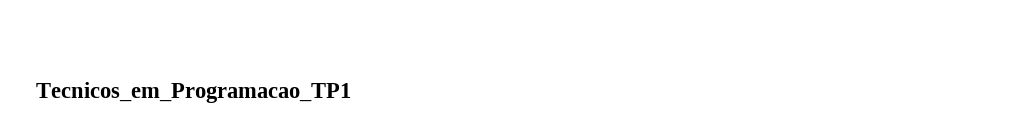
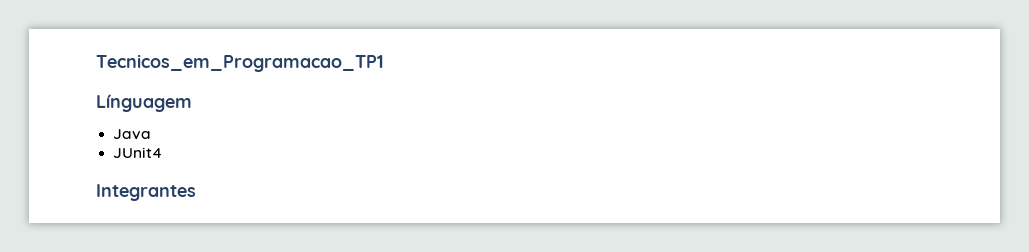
(351, 92) none -> [96,94,192,112] [113,129,152,140] [113,147,163,158] [96,184,196,201] // Línguagem // Java // JUnit4 // Integrantes

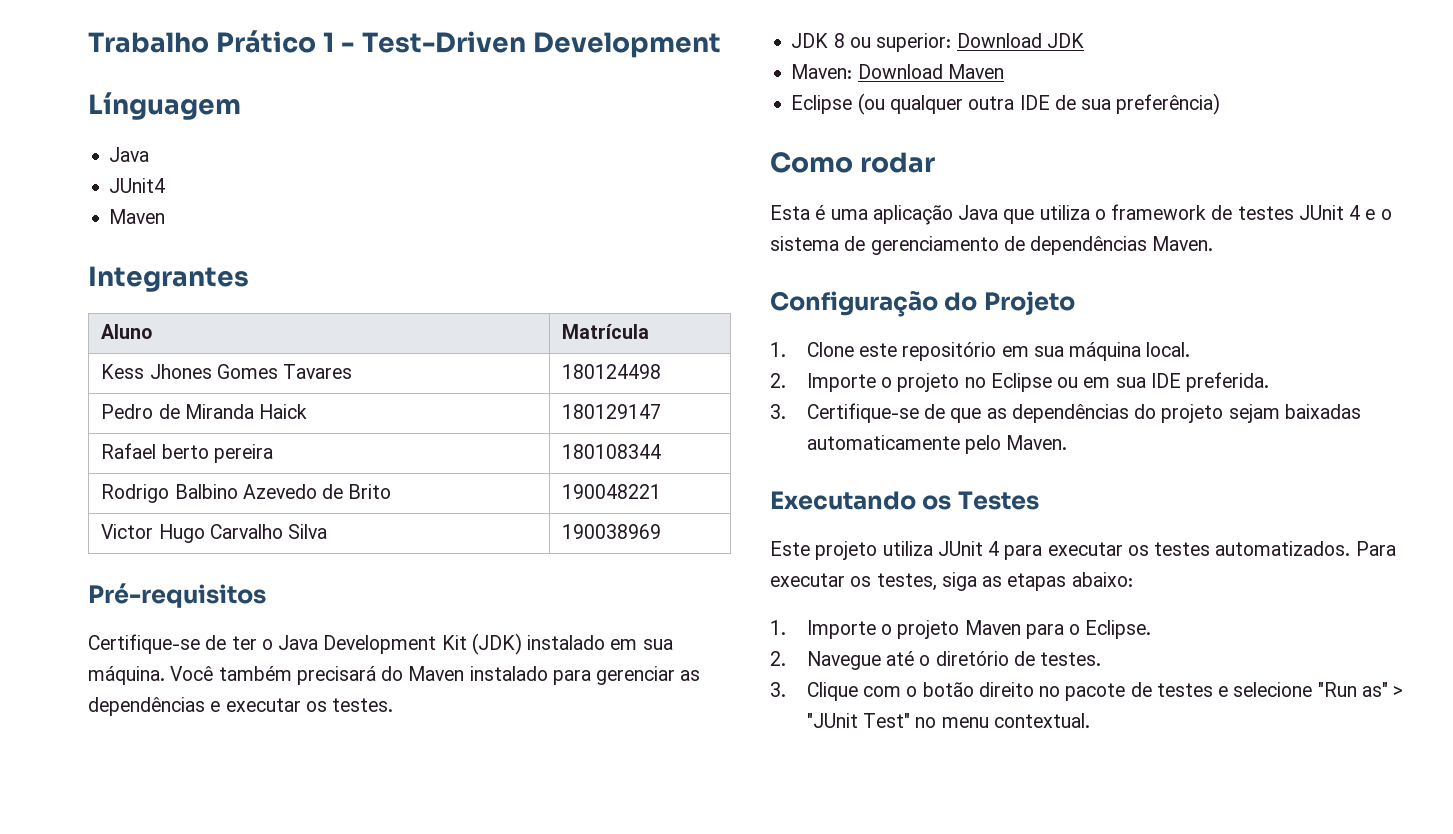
[96,54,384,72] Tecnicos_em_Programacao_TP1 -> [88,30,721,58] Trabalho Prático 1 - Test-Driven Development
(163, 152) none -> [109,209,166,224] // Maven
(196, 192) none -> [101,324,153,339] [562,324,650,339] [101,364,353,379] [562,364,662,379] [101,404,308,419] [562,404,662,419] [101,443,273,463] [562,444,662,459] [101,484,392,503] [562,484,662,499] [101,524,328,543] [562,524,662,539] [88,583,266,608] [88,633,673,655] [88,666,701,685] [88,697,394,716] [791,33,1084,52] [791,64,1004,79] [791,93,1221,115] [770,152,936,173] [770,204,1392,225] [770,236,1214,255] [770,290,1075,317] [770,342,1191,361] [770,372,1270,392] [770,403,1361,423] [806,435,1068,454] [770,491,1039,510] [770,541,1396,560] [770,572,1133,591] [770,620,1152,639] [770,651,1102,670] [770,682,1404,701] [806,713,1090,728] // Aluno | Matrícula // Kess Jhones Gomes Tavares | 180124498 // Pedro de Miranda Haick | 180129147 // Rafael berto pereira | 180108344 // Rodrigo Balbino Azevedo de Brito | 190048221 // Victor Hugo Carvalho Silva | 190038969 // Pré-requisitos // Certifique-se de ter o Java Development Kit (JDK) instalado em sua máquina. Você também precisará do Maven instalado para gerenciar as dependências e executar os testes. // JDK 8 ou superior: Download JDK // Maven: Download Maven // Eclipse (ou qualquer outra IDE de sua preferência) // Como rodar // Esta é uma aplicação Java que utiliza o framework de testes JUnit 4 e o sistema de gerenciamento de dependências Maven. // Configuração do Projeto // 1. Clone este repositório em sua máquina local. // 2. Importe o projeto no Eclipse ou em sua IDE preferida. // 3. Certifique-se de que as dependências do projeto sejam baixadas automaticamente pelo Maven. // Executando os Testes // Este projeto utiliza JUnit 4 para executar os testes automatizados. Para executar os testes, siga as etapas abaixo: // 1. Importe o projeto Maven para o Eclipse. // 2. Navegue até o diretório de testes. // 3. Clique com o botão direito no pacote de testes e selecione "Run as" > "JUnit Test" no menu contextual.

